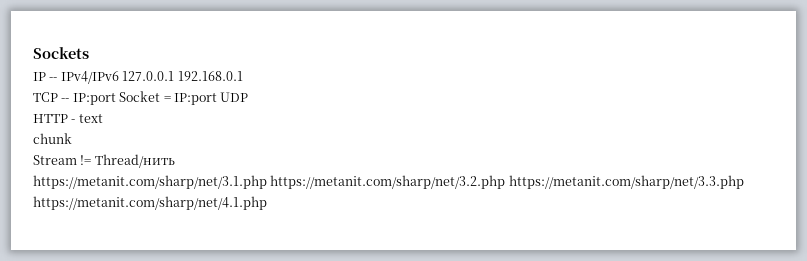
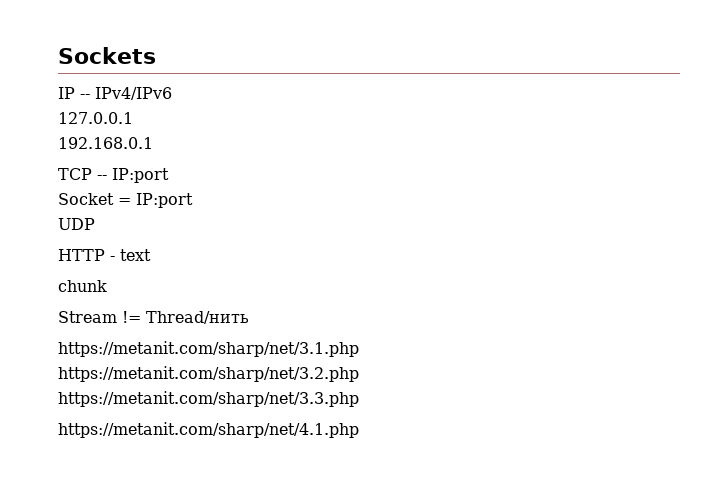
(119, 77) none -> (172, 93) //
(175, 76) none -> (133, 118) //
(116, 99) none -> (169, 175) //
(217, 99) none -> (193, 200) //
(267, 182) none -> (359, 349) //
(506, 182) none -> (359, 374) //

